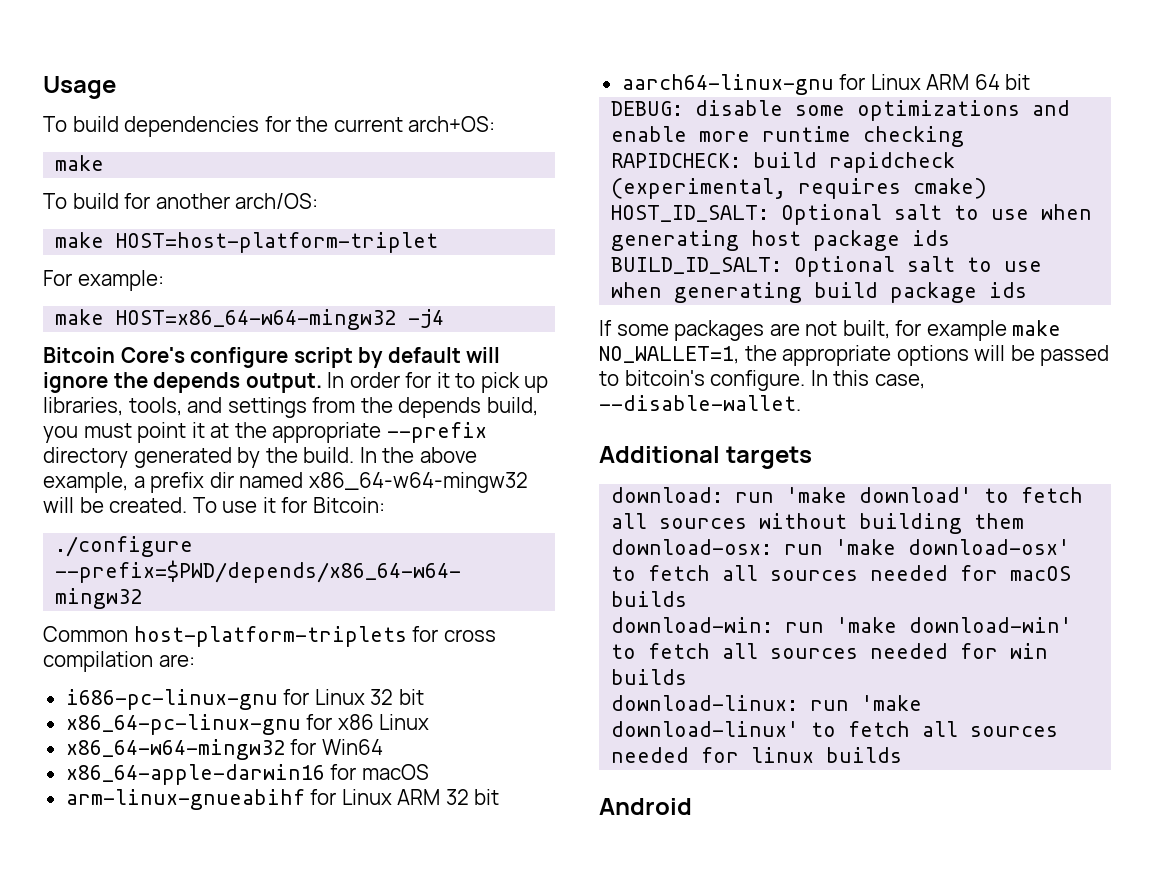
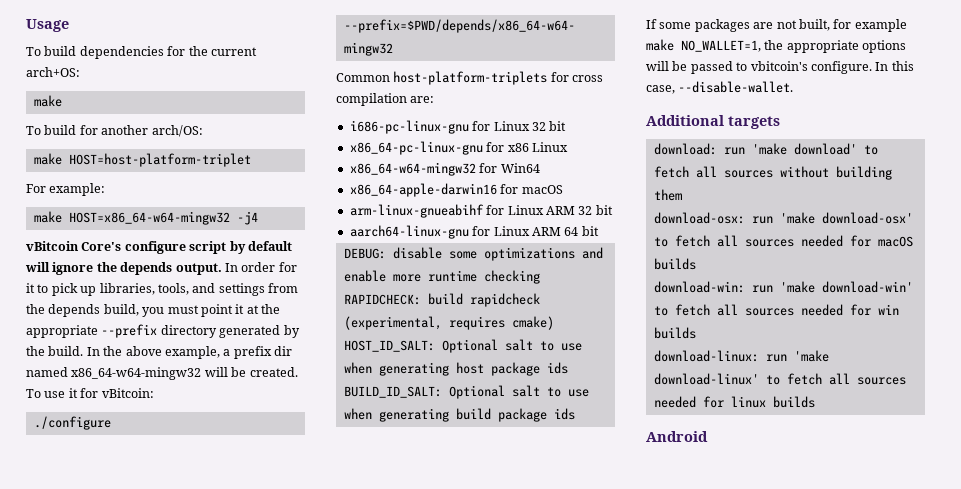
[43,347,115,363] Bitcoin -> [26,241,79,251] vBitcoin
[312,497,385,513] Bitcoin: -> [101,388,154,398] vBitcoin:
[624,370,705,386] bitcoin's -> [750,61,808,71] vbitcoin's

